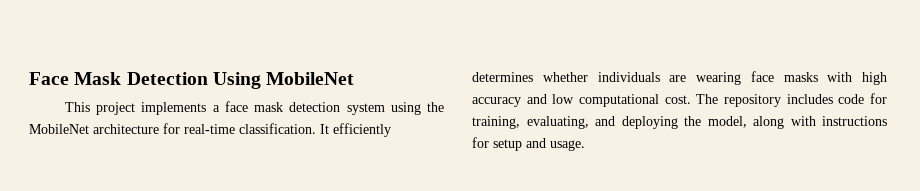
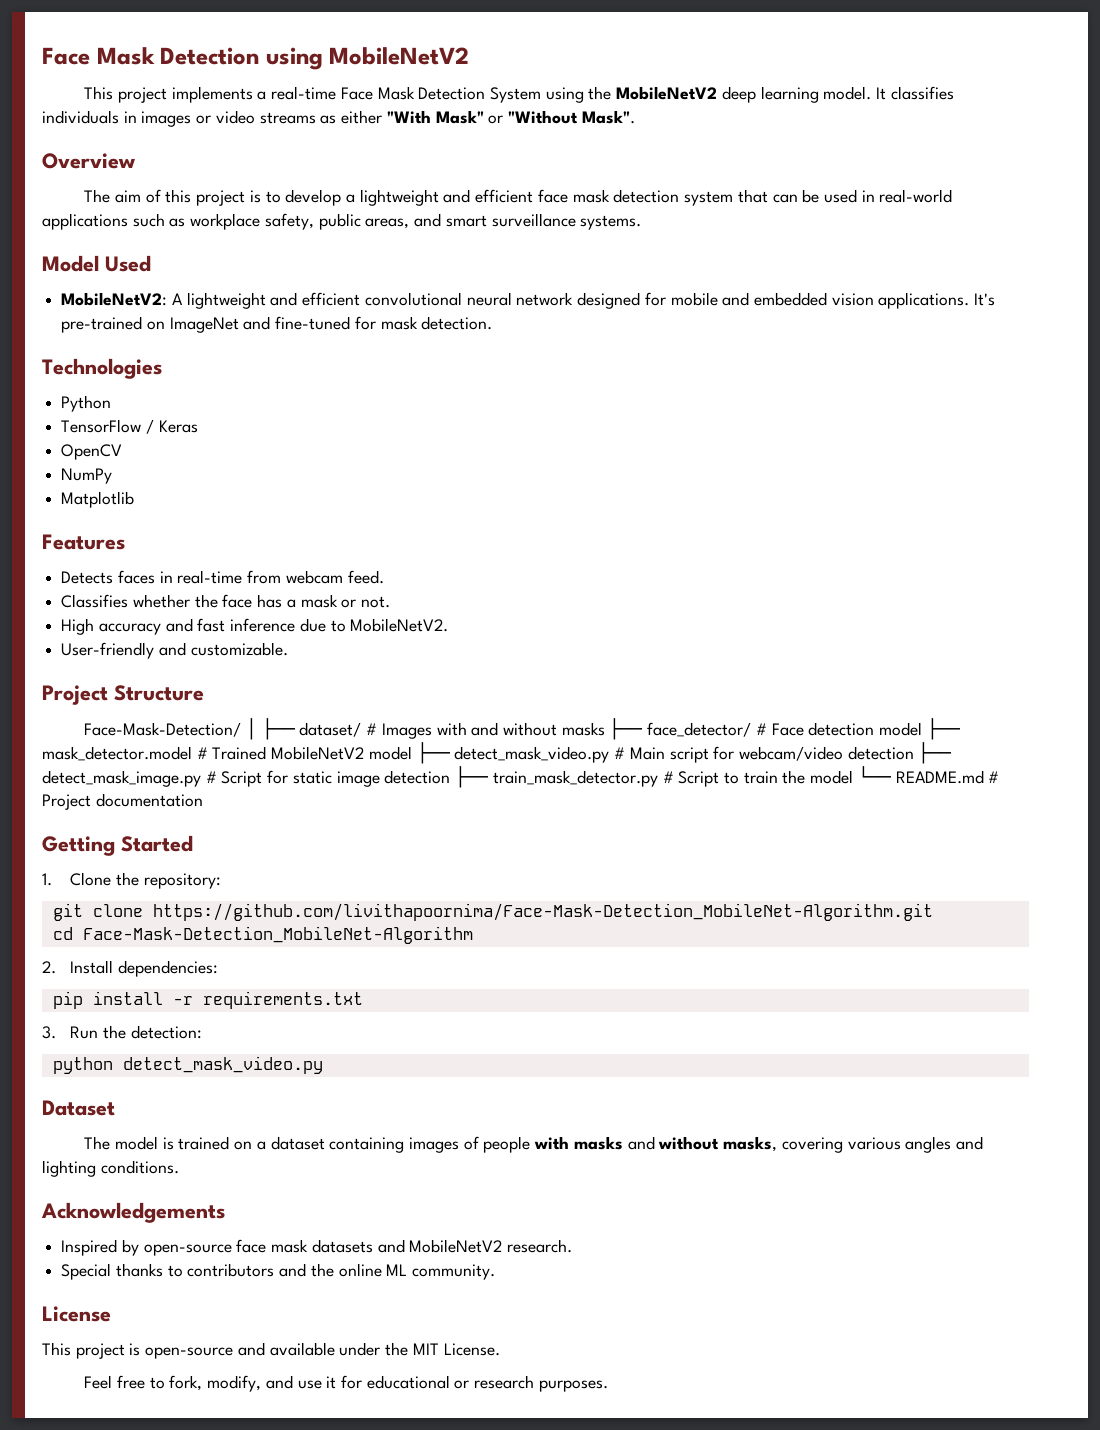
[29,72,355,89] Face Mask Detection Using MobileNet -> [42,47,470,70] Face Mask Detection using MobileNetV2
[224,101,444,115] [29,123,391,137] [472,71,887,85] [472,93,887,107] [472,116,887,129] [472,137,585,151] face mask detection system using the MobileNet architecture for real-time classification. It efficiently determines whether individuals are wearing face masks with high accuracy and low computational cost. The repository includes code for training, evaluating, and deploying the model, along with instructions for setup and usage. -> [271,86,954,103] [42,110,635,127] [42,153,135,169] [84,189,953,206] [42,213,642,230] [42,255,151,272] [61,292,996,309] [61,316,493,333] [42,358,162,379] [61,395,112,412] [61,419,198,434] [61,444,123,460] [61,468,113,484] [61,491,135,508] [42,534,125,550] [61,570,384,584] [61,594,391,608] [61,618,449,635] [61,642,288,659] [42,685,204,705] [84,718,961,740] [42,742,953,764] [42,766,1000,788] [42,793,203,810] [42,835,193,856] [42,872,221,889] [52,903,933,921] [52,926,473,944] [42,960,218,977] [52,991,363,1009] [42,1025,202,1039] [52,1056,323,1074] [42,1100,115,1116] [84,1136,983,1153] [42,1160,179,1177] [41,1202,225,1223] [61,1239,573,1256] [61,1263,496,1280] [42,1306,111,1322] [42,1342,500,1359] [84,1375,608,1392] real-time Face Mask Detection System using the MobileNetV2 deep learning model. It classifies individuals in images or video streams as either "With Mask" or "Without Mask". // Overview // The aim of this project is to develop a lightweight and efficient face mask detection system that can be used in real-world applications such as workplace safety, public areas, and smart surveillance systems. // Model Used // MobileNetV2: A lightweight and efficient convolutional neural network designed for mobile and embedded vision applications. It's pre-trained on ImageNet and fine-tuned for mask detection. // Technologies // Python // TensorFlow / Keras // OpenCV // NumPy // Matplotlib // Features // Detects faces in real-time from webcam feed. // Classifies whether the face has a mask or not. // High accuracy and fast inference due to MobileNetV2. // User-friendly and customizable. // Project Structure // Face-Mask-Detection/ │ ├── dataset/ # Images with and without masks ├── face_detector/ # Face detection model ├── mask_detector.model # Trained MobileNetV2 model ├── detect_mask_video.py # Main script for webcam/video detection ├── detect_mask_image.py # Script for static image detection ├── train_mask_detector.py # Script to train the model └── README.md # Project documentation // Getting Started // 1. Clone the repository: // git clone https://github.com/livithapoornima/Face-Mask-Detection_MobileNet-Algorithm.git // cd Face-Mask-Detection_MobileNet-Algorithm // 2. Install dependencies: // pip install -r requirements.txt // 3. Run the detection: // python detect_mask_video.py // Dataset // The model is trained on a dataset containing images of people with masks and without masks, covering various angles and lighting conditions. // Acknowledgements // Inspired by open-source face mask datasets and MobileNetV2 research. // Special thanks to contributors and the online ML community. // License // This project is open-source and available under the MIT License. // Feel free to fork, modify, and use it for educational or research purposes.

